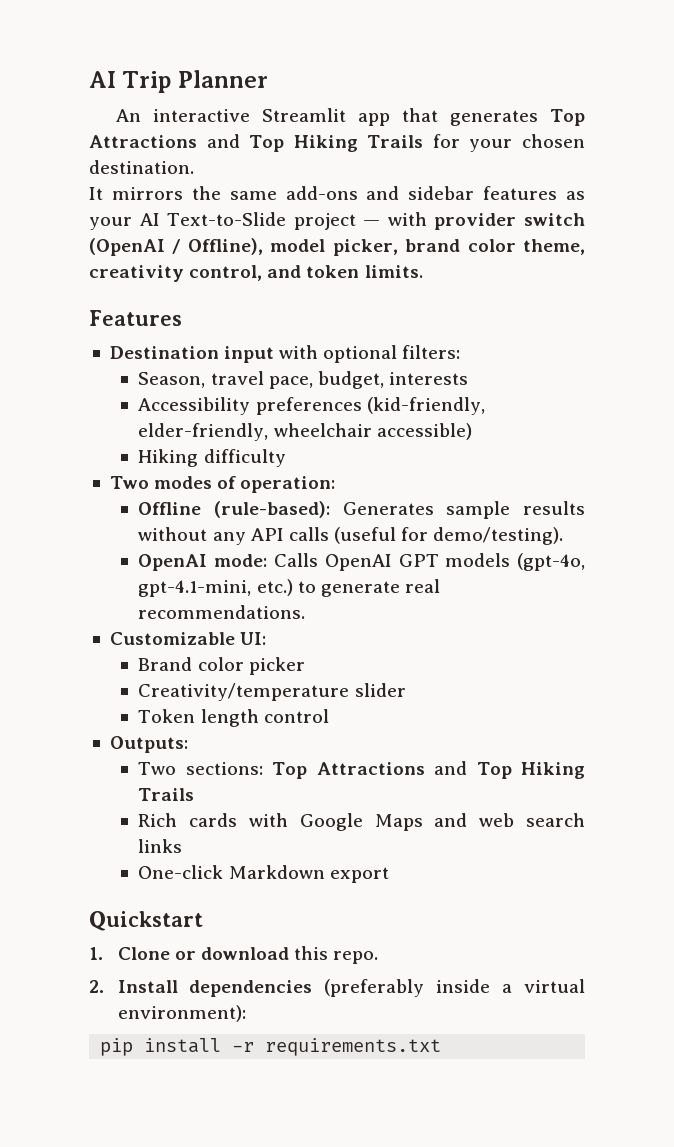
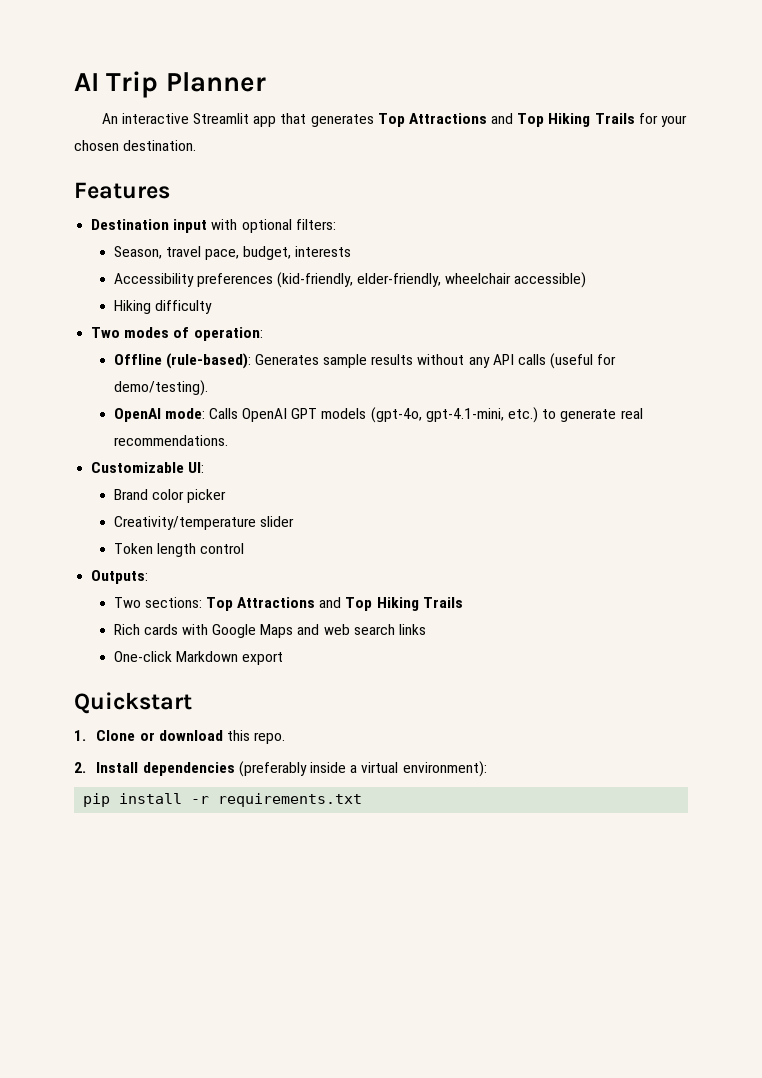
[89,186,585,200] [89,212,585,230] [89,238,586,256] [89,265,423,282] // It mirrors the same add-ons and sidebar features as your AI Text-to-Slide project — with provider switch (OpenAI / Offline), model picker, brand color theme, creativity control, and token limits. -> (197, 145) none

